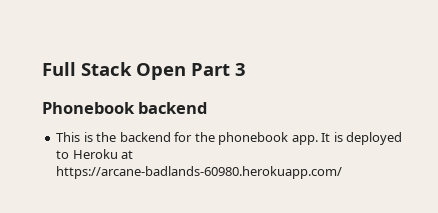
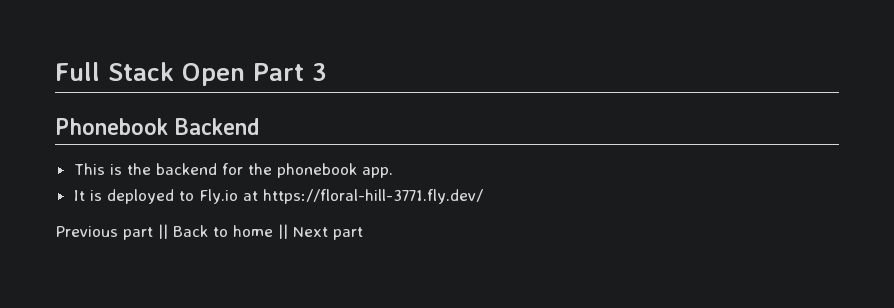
[138,102,208,114] backend -> [175,118,260,135] Backend
(318, 140) none -> (393, 172) //
[72,149,134,159] [56,166,343,179] Heroku at https://arcane-badlands-60980.herokuapp.com/ -> [198,189,483,204] [55,224,363,240] Fly.io at https://floral-hill-3771.fly.dev/ // Previous part || Back to home || Next part

